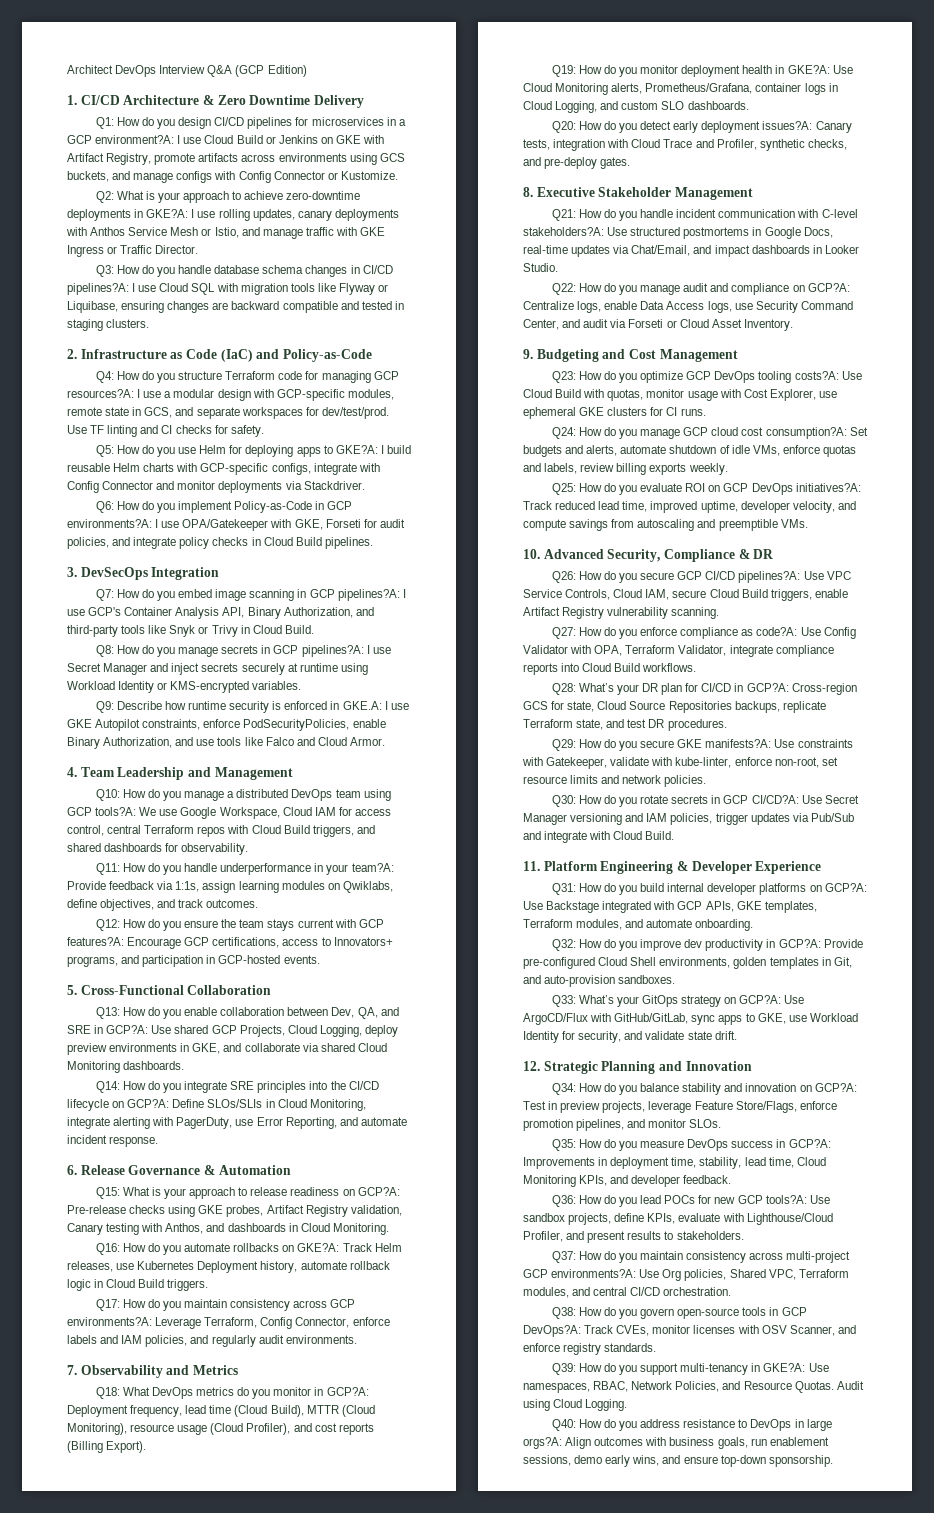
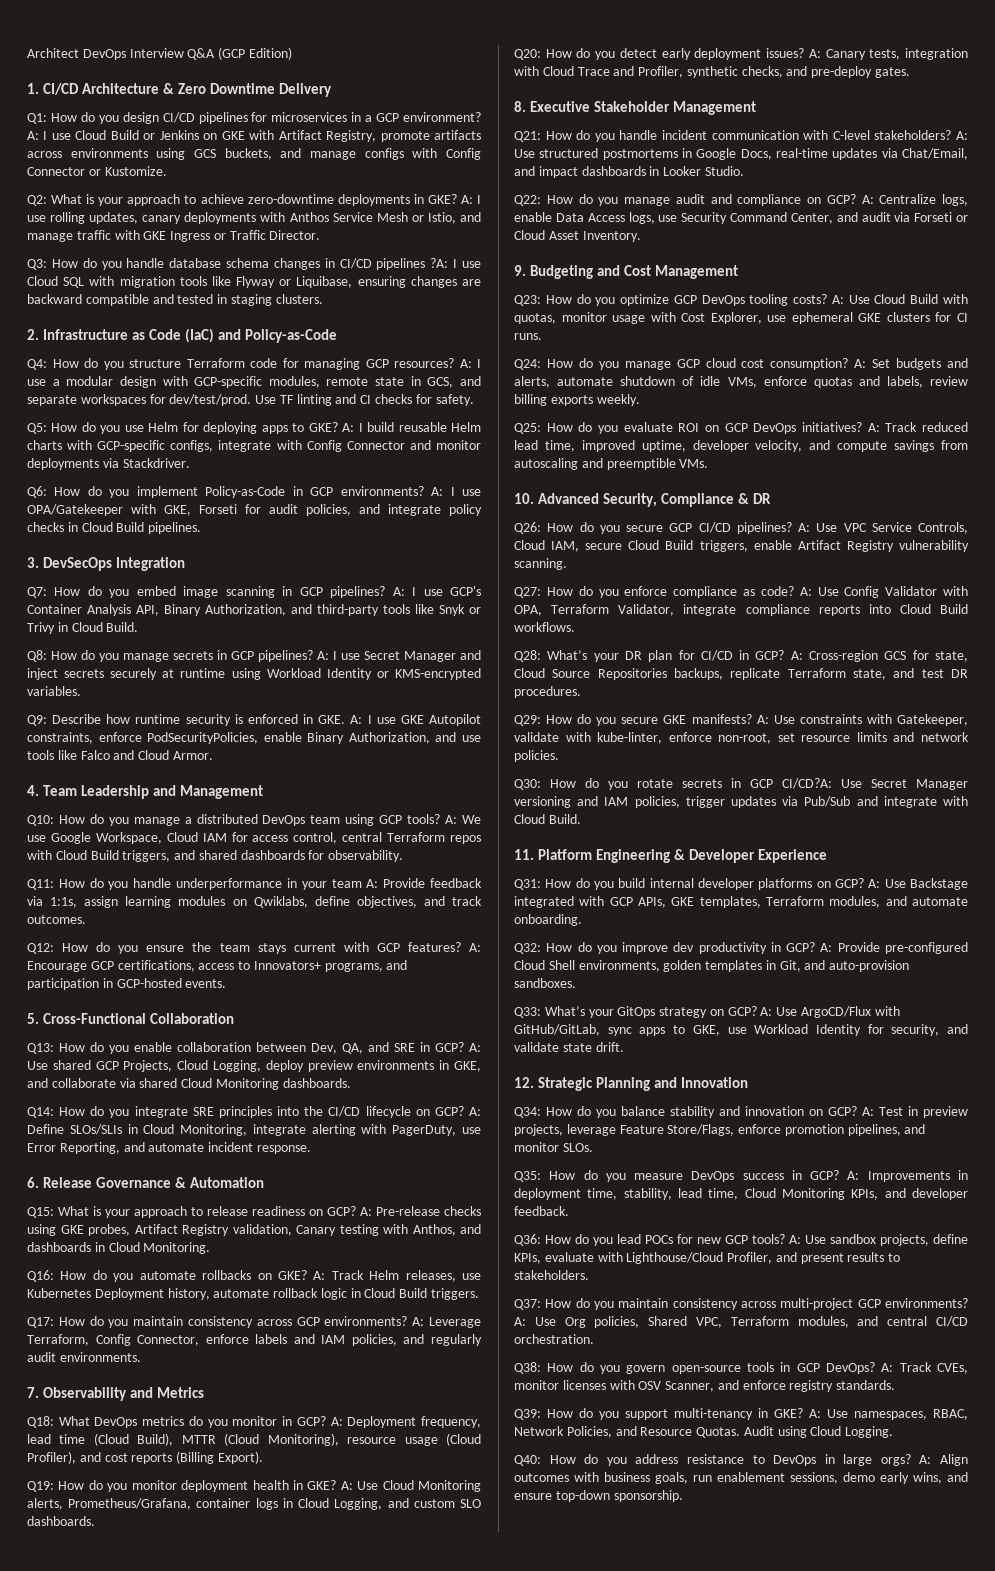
[95,135,175,144] environment?A: -> [403,112,482,122] [27,131,39,140] environment? A:
[146,209,189,218] GKE?A: -> [427,194,473,204] GKE? A:
[67,283,129,295] pipelines?A: -> [376,258,449,270] pipelines ?A:
[67,389,134,398] resources?A: -> [394,358,472,368] resources? A:
[335,445,378,454] GKE?A: -> [308,422,355,432] GKE? A:
[67,519,152,528] environments?A: -> [340,486,444,496] environments? A:
[337,589,400,601] pipelines?A: -> [330,586,405,598] pipelines? A:
[301,645,364,657] pipelines?A: -> [258,650,329,662] pipelines? A:
[342,701,382,710] GKE.A: -> [318,715,363,724] GKE. A:
[95,807,137,816] tools?A: -> [407,814,458,824] tools? A:
[351,863,394,872] team?A: -> [331,879,379,888] team A:
[67,937,124,946] features?A: -> [407,942,481,952] features? A:
[106,1025,149,1034] GCP?A: -> [435,1042,481,1052] GCP? A:
[127,1099,170,1108] GCP?A: -> [434,1106,481,1116] GCP? A:
[357,1187,400,1196] GCP?A: -> [327,1206,372,1216] GCP? A:
[297,1243,340,1252] GKE?A: -> [277,1270,326,1280] GKE? A:
[67,1317,152,1326] environments?A: -> [324,1316,425,1326] environments? A:
[326,1387,369,1396] GCP?A: -> [296,1416,343,1426] GCP? A:
[787,65,830,74] GKE?A: -> [307,1480,353,1490] GKE? A:
[762,121,813,130] issues?A: -> [766,48,821,58] issues? A:
[523,227,604,236] stakeholders?A: -> [874,130,968,140] stakeholders? A:
[807,283,850,292] GCP?A: -> [826,194,874,204] GCP? A:
[794,371,839,380] costs?A: -> [793,294,844,304] costs? A:
[765,427,847,439] consumption?A: -> [770,358,867,370] consumption? A:
[795,483,861,492] initiatives?A: -> [802,422,880,432] initiatives? A:
[738,571,801,583] pipelines?A: -> [736,522,810,534] pipelines? A:
[756,627,798,636] code?A: -> [760,586,812,596] code? A:
[746,683,789,692] GCP?A: -> [755,650,803,660] GCP? A:
[705,739,772,748] manifests?A: -> [691,714,769,724] manifests? A:
[824,883,867,892] GCP?A: -> [835,878,881,888] GCP? A:
[778,939,821,948] GCP?A: -> [786,942,833,952] GCP? A:
[739,995,782,1004] GCP?A: -> [727,1006,773,1016] GCP? A:
[814,1083,857,1092] GCP?A: -> [828,1106,874,1116] GCP? A:
[788,1139,831,1148] GCP?A: -> [810,1170,860,1180] GCP? A:
[765,1195,807,1204] tools?A: -> [752,1234,801,1244] tools? A:
[551,1269,637,1278] environments?A: -> [885,1298,968,1308] [514,1317,526,1326] environments? A:
[523,1325,581,1337] DevOps?A: -> [826,1362,894,1374] DevOps? A:
[763,1363,806,1372] GKE?A: -> [774,1408,821,1418] GKE? A:
[523,1437,562,1449] orgs?A: -> [880,1454,932,1466] orgs? A:

